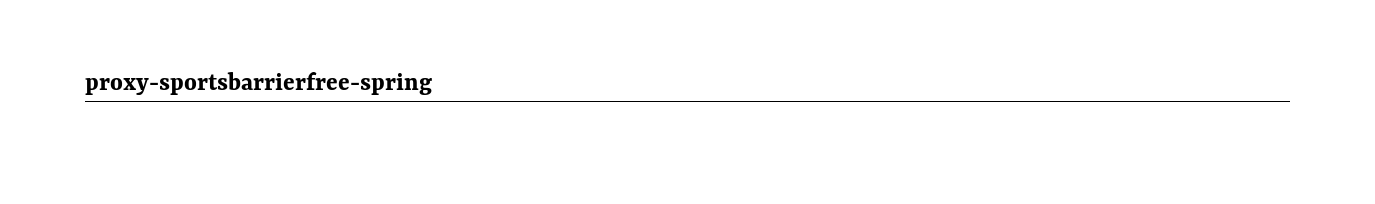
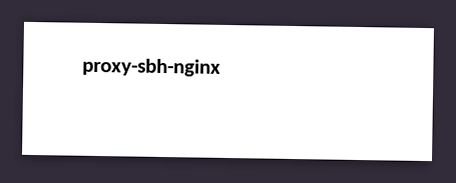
[85,72,432,95] proxy-sportsbarrierfree-spring -> [82,57,221,77] proxy-sbh-nginx

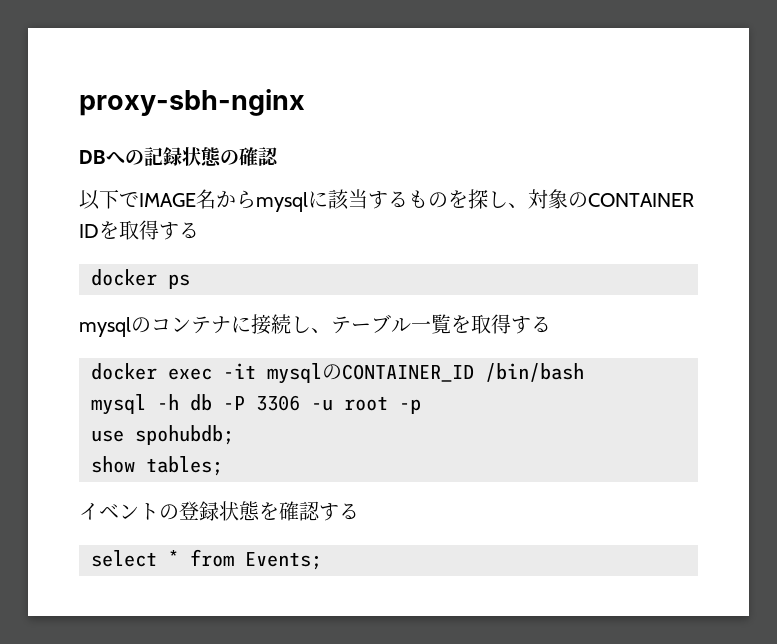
(221, 67) none -> [79,147,279,167] [79,189,694,212] [79,220,199,240] [91,269,190,289] [79,314,551,337] [91,363,584,384] [91,394,421,415] [91,425,234,445] [91,456,223,476] [79,501,359,521] [91,549,322,570] // DBへの記録状態の確認 // 以下でIMAGE名からmysqlに該当するものを探し、対象のCONTAINER IDを取得する // docker ps // mysqlのコンテナに接続し、テーブル一覧を取得する // docker exec -it mysqlのCONTAINER_ID /bin/bash // mysql -h db -P 3306 -u root -p // use spohubdb; // show tables; // イベントの登録状態を確認する // select * from Events;

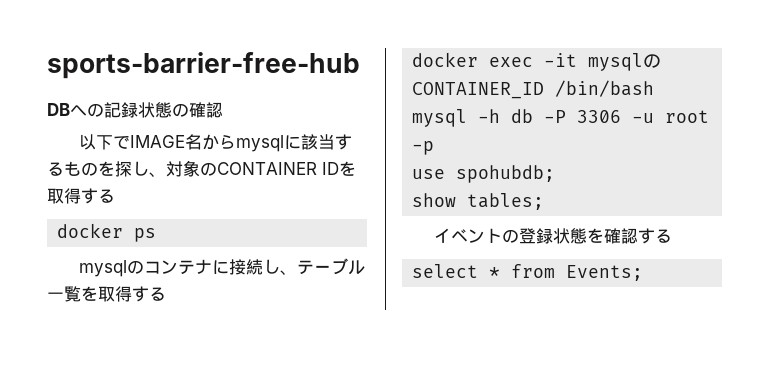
[79,89,305,116] proxy-sbh-nginx -> [47,52,360,79] sports-barrier-free-hub

